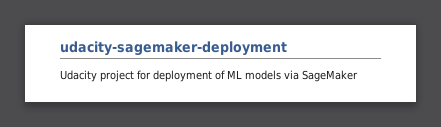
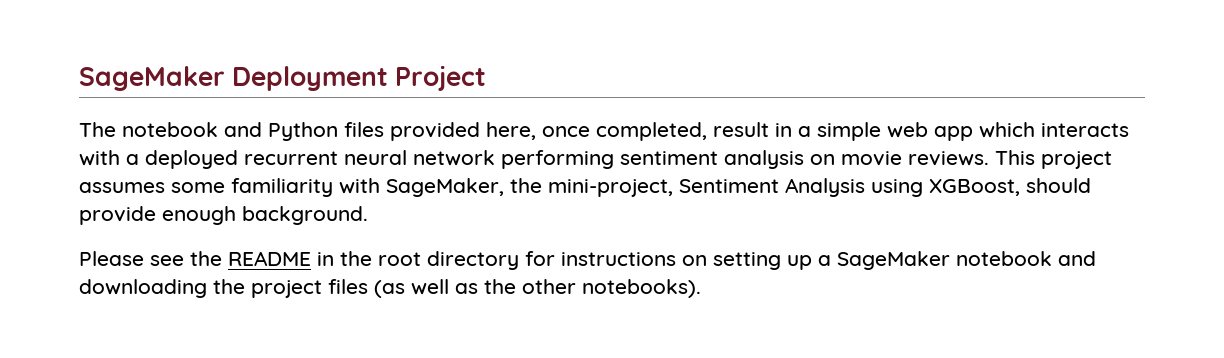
[60,41,287,56] [60,70,358,82] udacity-sagemaker-deployment // Udacity project for deployment of ML models via SageMaker -> [79,65,487,91] [79,122,1129,141] [79,150,1112,169] [79,178,1091,197] [79,206,368,225] [79,251,1096,270] [79,279,701,298] SageMaker Deployment Project // The notebook and Python files provided here, once completed, result in a simple web app which interacts with a deployed recurrent neural network performing sentiment analysis on movie reviews. This project assumes some familiarity with SageMaker, the mini-project, Sentiment Analysis using XGBoost, should provide enough background. // Please see the README in the root directory for instructions on setting up a SageMaker notebook and downloading the project files (as well as the other notebooks).

